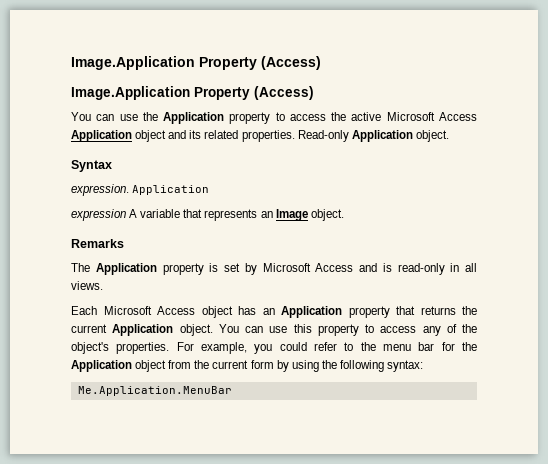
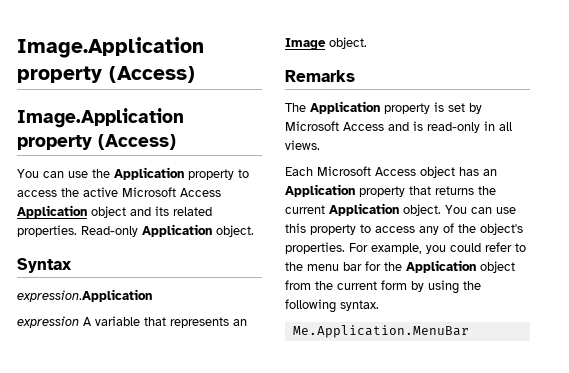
[71,56,257,70] Image.Application Property -> [17,37,204,58] [17,66,102,83] Image.Application property
[194,87,250,100] Property -> [17,135,92,150] property
[71,184,210,196] expression. Application -> [17,289,152,302] expression.Application
[387,360,424,372] syntax: -> [340,300,379,311] syntax.

